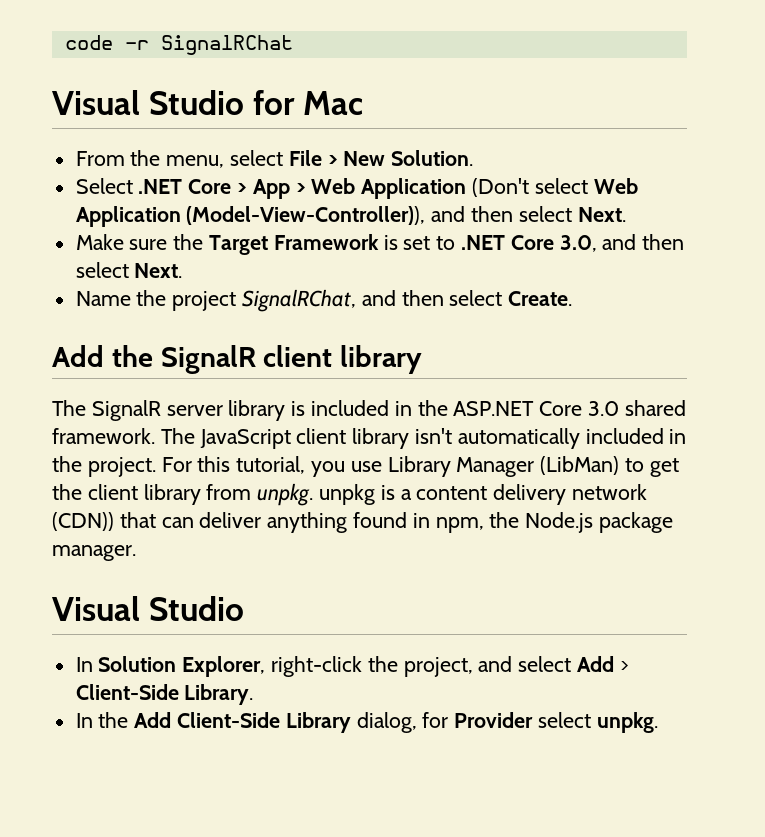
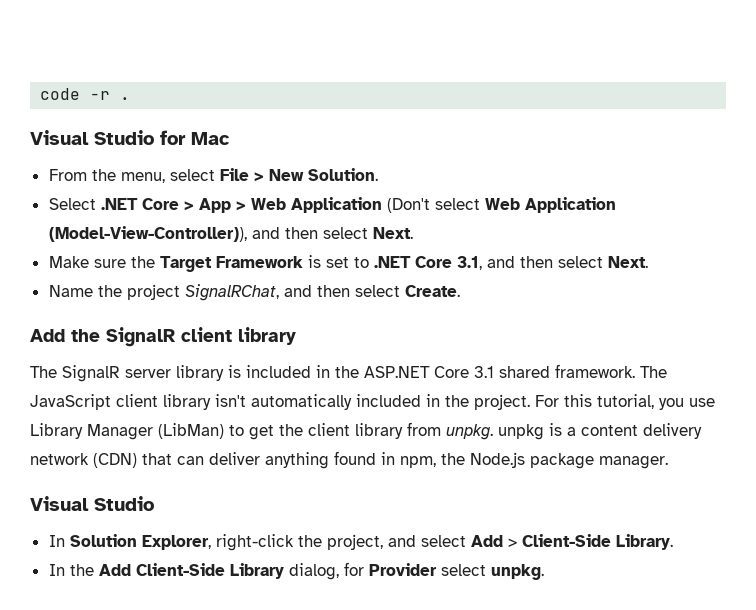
[160,35,293,55] SignalRChat -> [120,97,131,100] .
[559,235,597,252] 3.0, -> [456,256,482,270] 3.1,
[588,401,620,416] 3.0 -> [474,366,494,378] 3.1
[52,512,114,531] (CDN)) -> [93,453,137,468] (CDN)

